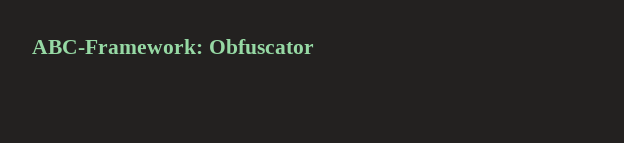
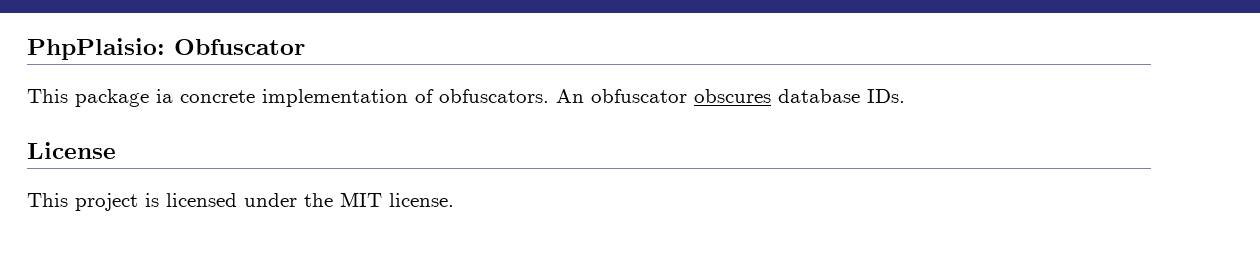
[32,39,203,54] ABC-Framework: -> [27,38,165,60] PhpPlaisio:
(314, 46) none -> [27,89,905,107] [27,142,116,159] [27,192,454,211] // This package ia concrete implementation of obfuscators. An obfuscator obscures database IDs. // License // This project is licensed under the MIT license.

